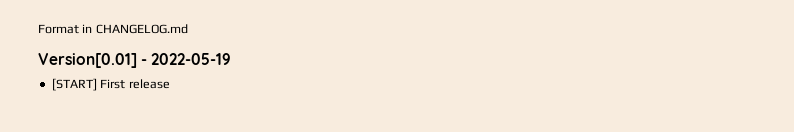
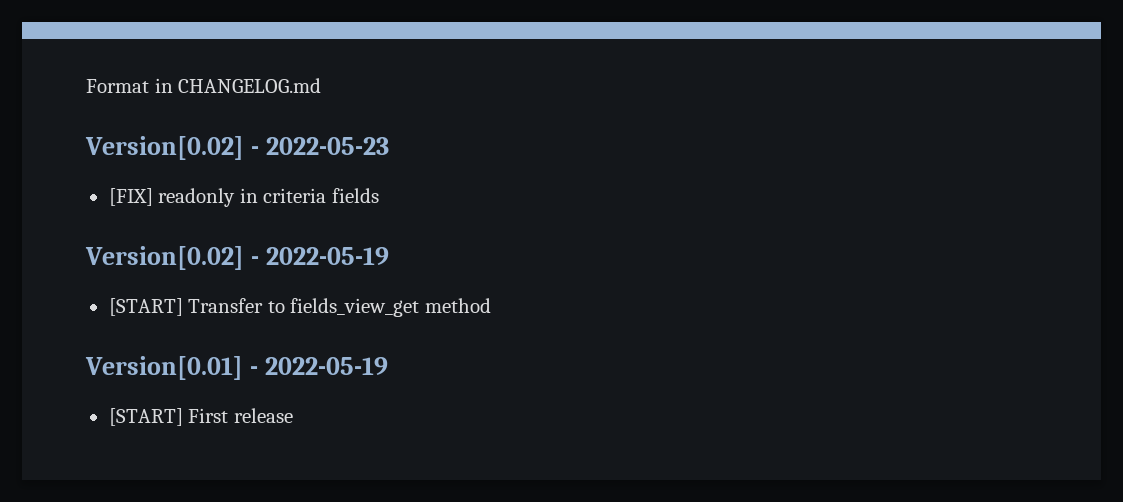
(188, 29) none -> [85,136,389,160] [108,188,379,207] [85,246,389,270] [108,298,491,317] // Version[0.02] - 2022-05-23 // [FIX] readonly in criteria fields // Version[0.02] - 2022-05-19 // [START] Transfer to fields_view_get method

